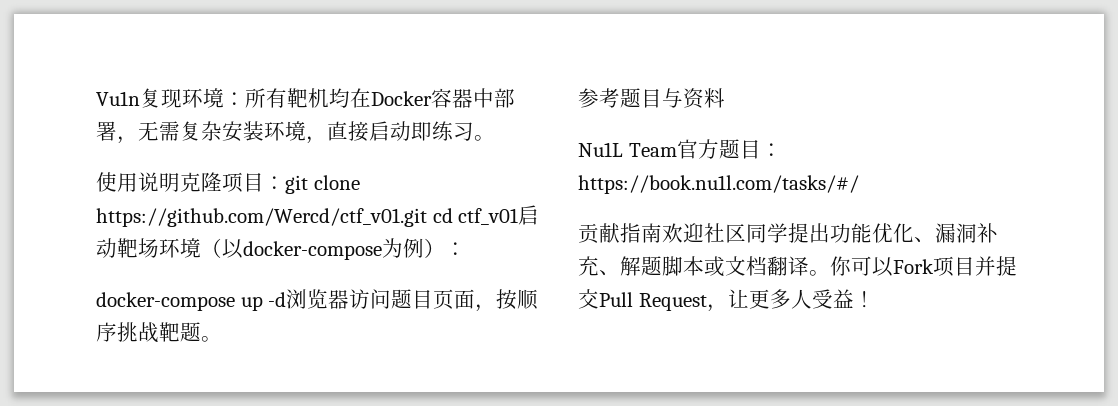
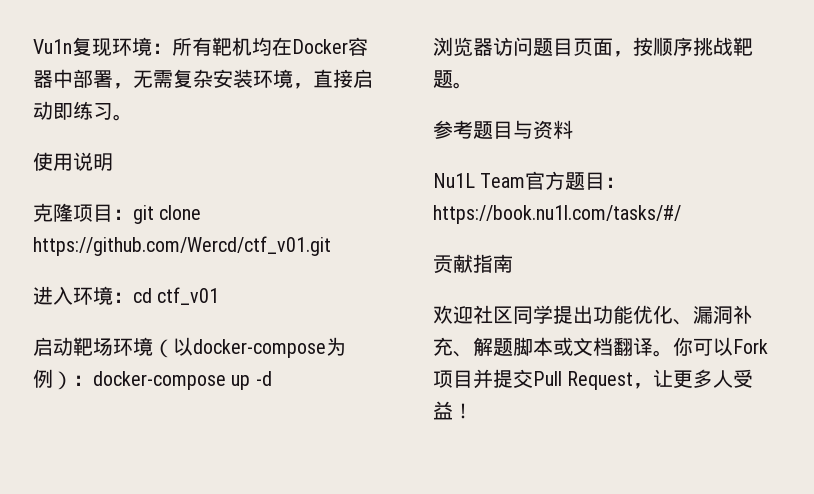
(180, 182) none -> (113, 162) //
(427, 217) none -> [33,286,133,305] // 进入环境：
(519, 216) none -> (220, 296) //
(466, 249) // -> (93, 380) none
(287, 299) none -> (272, 378) //
(662, 233) none -> (513, 263) //

